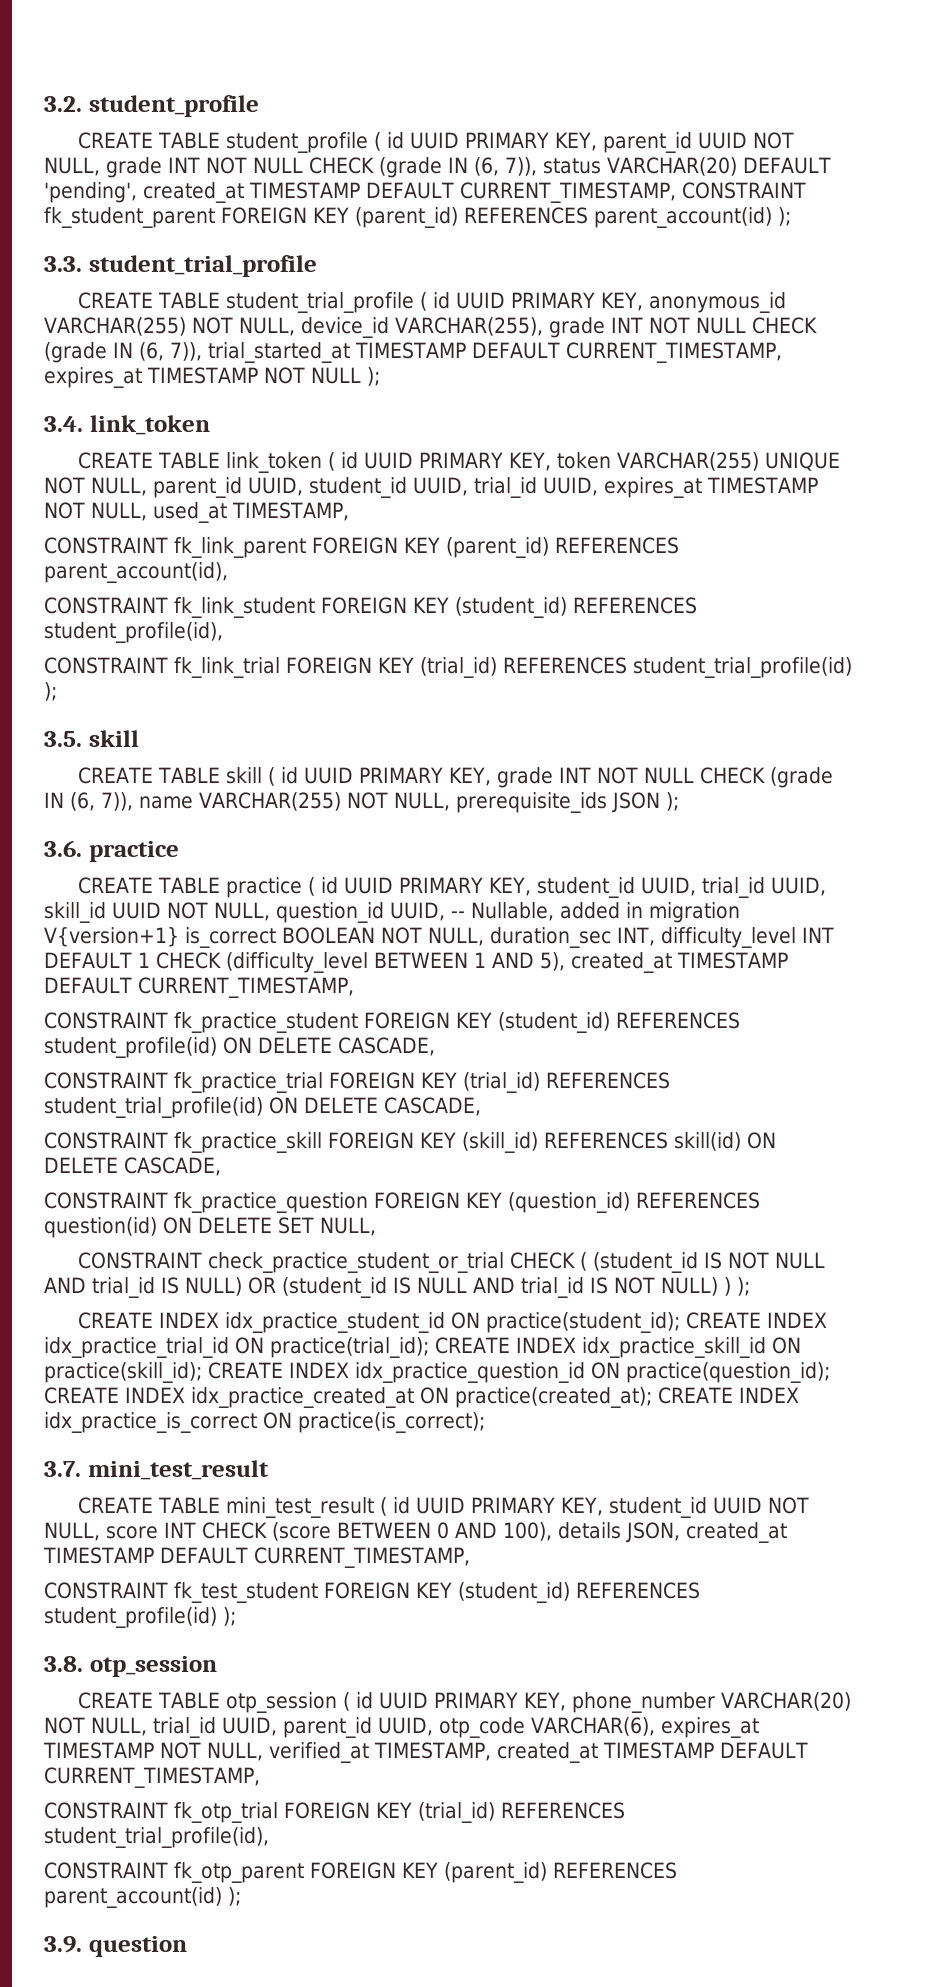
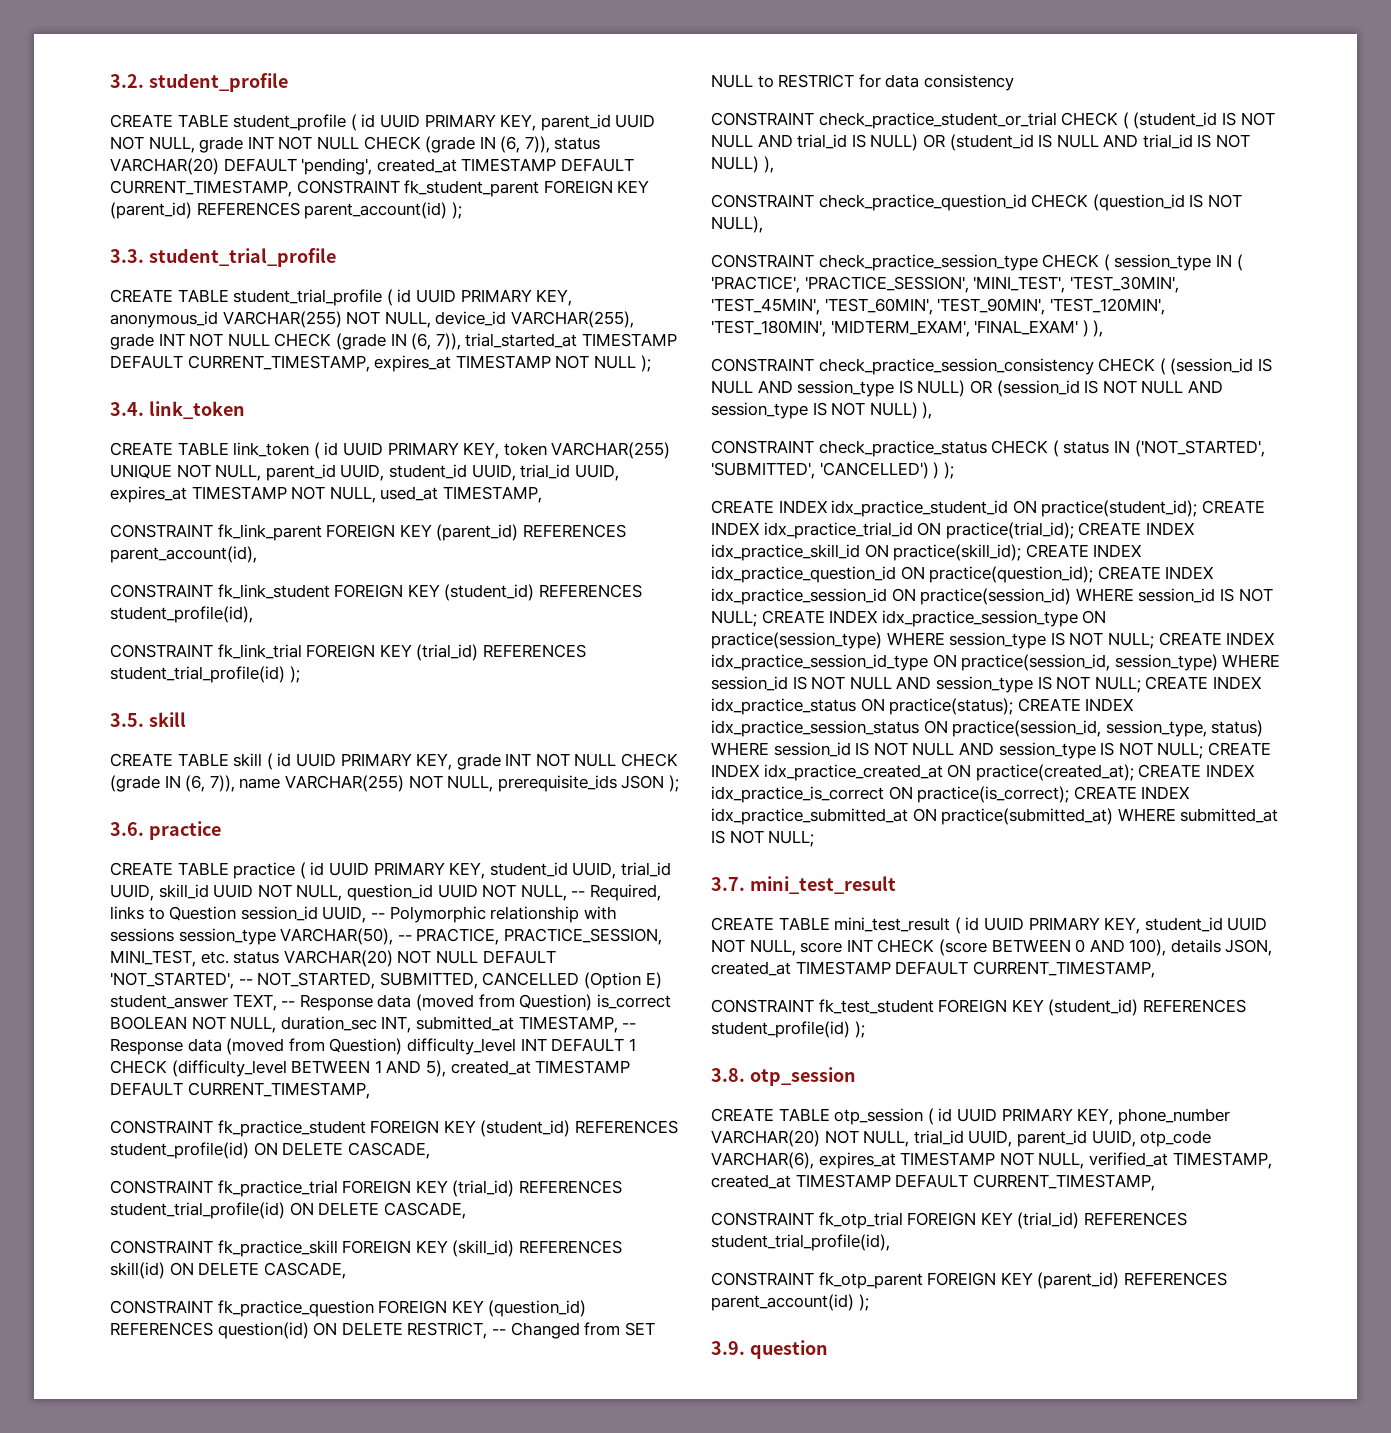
[390,902,740,923] [44,927,179,947] UUID, -- Nullable, added in migration V{version+1} -> [437,884,661,901] [110,906,617,923] [110,928,662,945] [110,950,556,967] [110,972,662,989] [110,994,593,1011] UUID NOT NULL, -- Required, links to Question session_id UUID, -- Polymorphic relationship with sessions session_type VARCHAR(50), -- PRACTICE, PRACTICE_SESSION, MINI_TEST, etc. status VARCHAR(20) NOT NULL DEFAULT 'NOT_STARTED', -- NOT_STARTED, SUBMITTED, CANCELLED (Option E) student_answer TEXT, -- Response data (moved from Question)
(655, 936) none -> [415,1016,637,1033] [110,1038,403,1055] submitted_at TIMESTAMP, -- Response data (moved from Question)
[278,1217,376,1236] SET NULL, -> [407,1322,655,1339] [711,74,1014,91] RESTRICT, -- Changed from SET NULL to RESTRICT for data consistency
(718, 1286) none -> [763,156,774,173] [711,194,1242,211] [711,216,763,233] [711,254,1243,271] [711,276,1179,293] [711,298,1165,315] [711,320,1104,337] [711,358,1272,375] [711,380,1223,397] [711,402,933,419] [711,440,1265,457] [711,462,929,479] ), // CONSTRAINT check_practice_question_id CHECK (question_id IS NOT NULL), // CONSTRAINT check_practice_session_type CHECK ( session_type IN ( 'PRACTICE', 'PRACTICE_SESSION', 'MINI_TEST', 'TEST_30MIN', 'TEST_45MIN', 'TEST_60MIN', 'TEST_90MIN', 'TEST_120MIN', 'TEST_180MIN', 'MIDTERM_EXAM', 'FINAL_EXAM' ) ), // CONSTRAINT check_practice_session_consistency CHECK ( (session_id IS NULL AND session_type IS NULL) OR (session_id IS NOT NULL AND session_type IS NOT NULL) ), // CONSTRAINT check_practice_status CHECK ( status IN ('NOT_STARTED', 'SUBMITTED', 'CANCELLED')
(185, 1395) none -> [711,588,1273,605] [711,610,1107,627] [711,632,1276,649] [711,654,1281,671] [711,676,1262,693] [711,698,1135,715] [711,720,1264,737] [711,742,1271,759] [711,764,760,777] idx_practice_session_id ON practice(session_id) WHERE session_id IS NOT NULL; CREATE INDEX idx_practice_session_type ON practice(session_type) WHERE session_type IS NOT NULL; CREATE INDEX idx_practice_session_id_type ON practice(session_id, session_type) WHERE session_id IS NOT NULL AND session_type IS NOT NULL; CREATE INDEX idx_practice_status ON practice(status); CREATE INDEX idx_practice_session_status ON practice(session_id, session_type, status) WHERE session_id IS NOT NULL AND session_type IS NOT NULL; CREATE INDEX
(485, 1422) none -> [1073,786,1191,800] [711,808,1279,825] [711,830,815,847] CREATE INDEX idx_practice_submitted_at ON practice(submitted_at) WHERE submitted_at IS NOT NULL;

